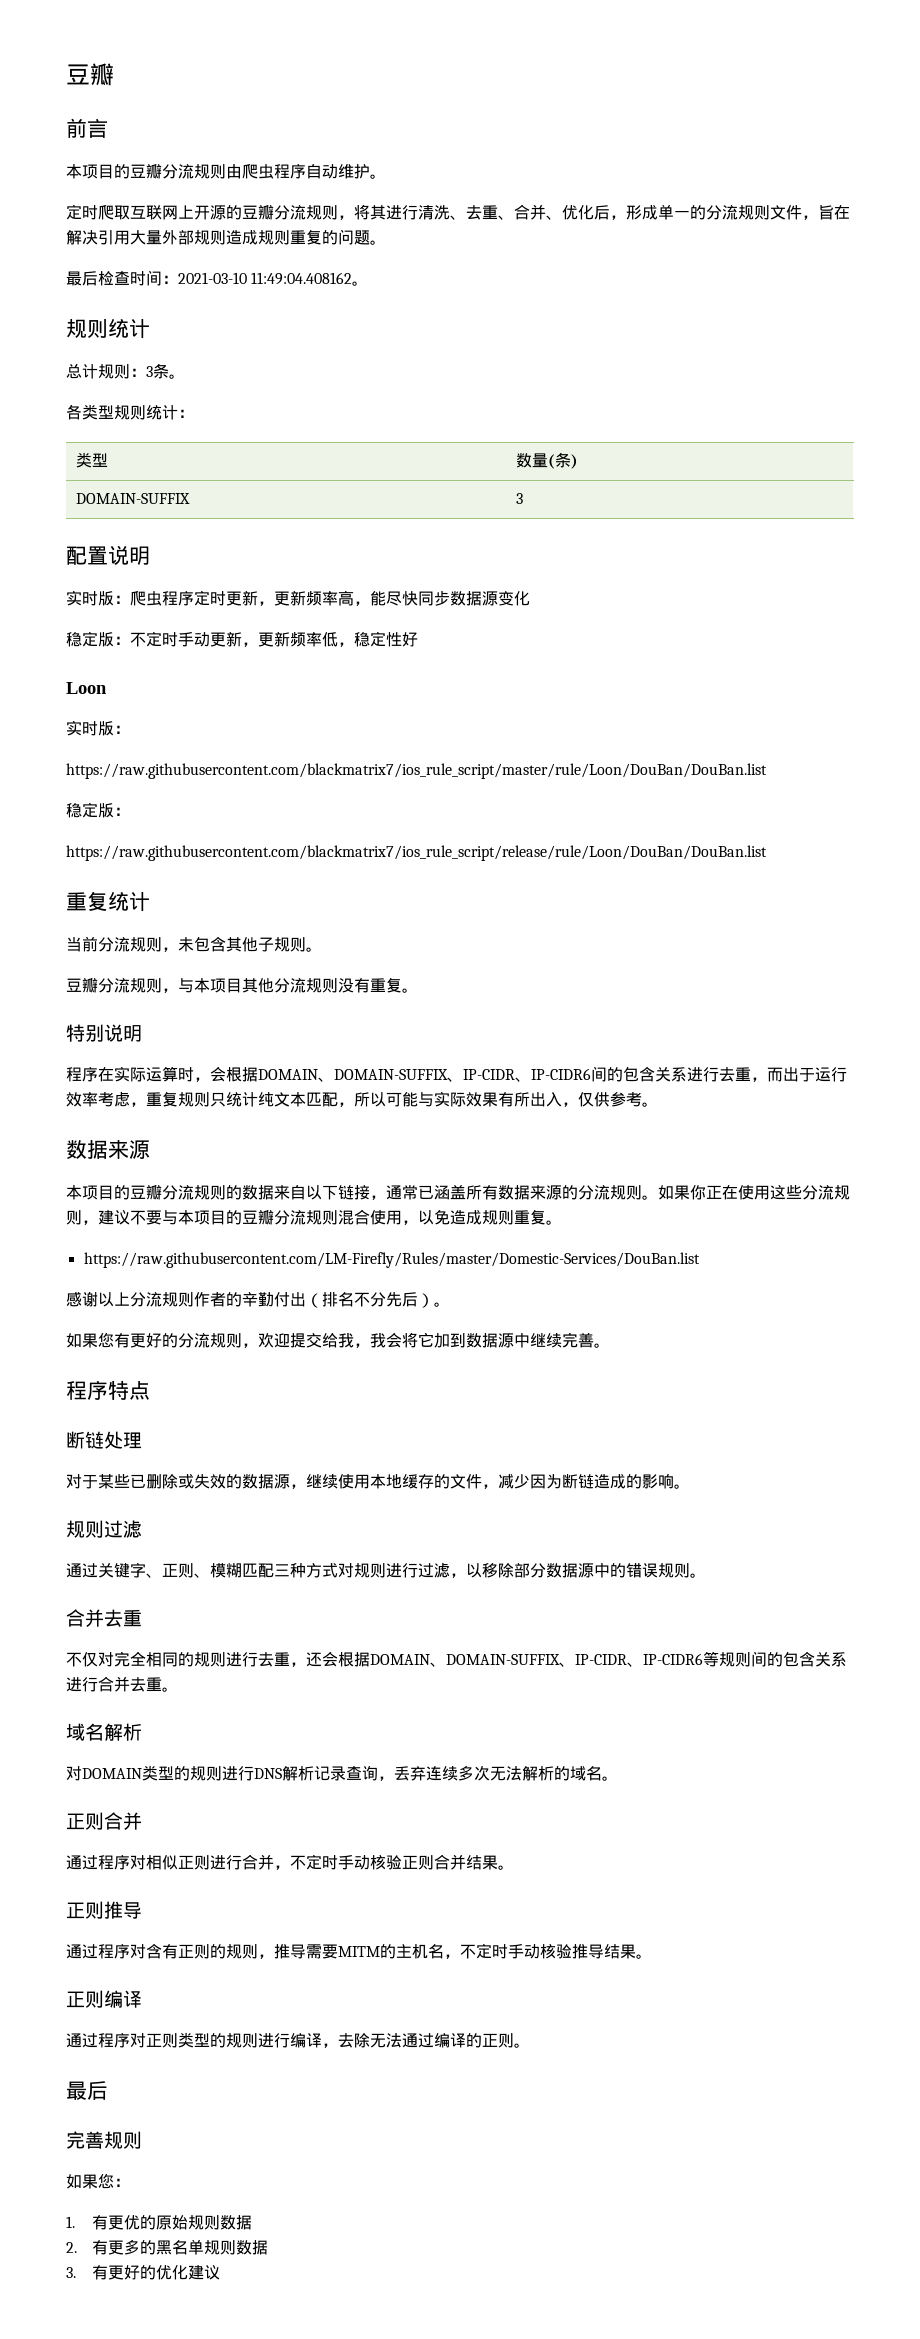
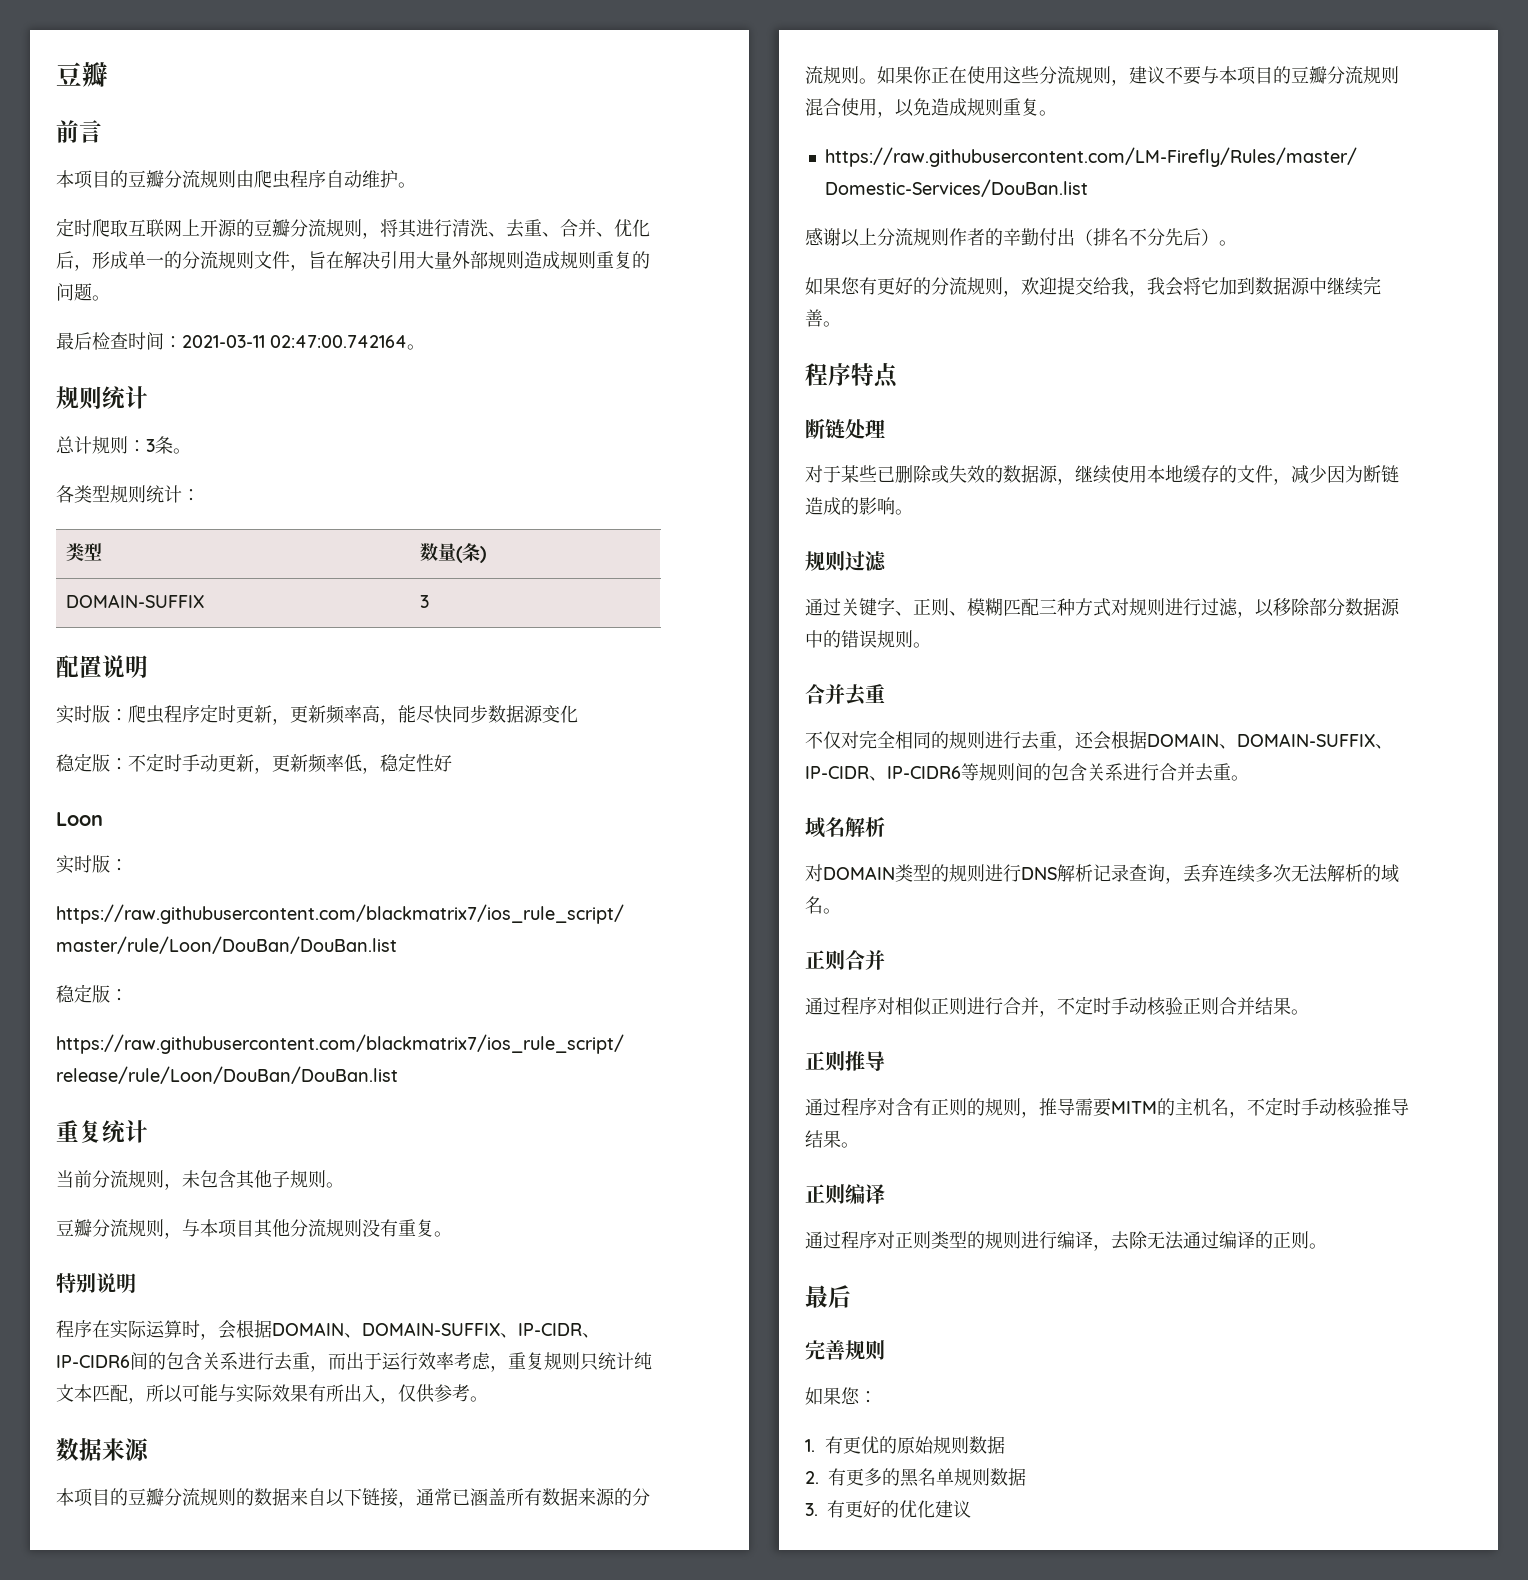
[178,272,353,285] 2021-03-10 11:49:04.408162 -> [182,335,407,348] 2021-03-11 02:47:00.742164

